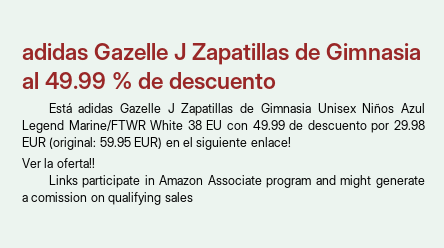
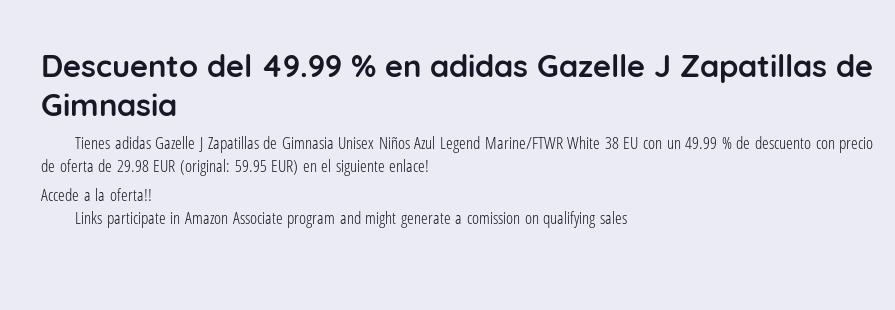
[22,43,422,65] [22,72,277,90] [48,103,72,113] adidas Gazelle J Zapatillas de Gimnasia al 49.99 % de descuento // Está -> [41,54,873,83] [41,93,177,116] [75,137,111,149] Descuento del 49.99 % en adidas Gazelle J Zapatillas de Gimnasia // Tienes
[252,120,390,133] 49.99 de descuento por -> [666,136,874,153] [41,159,113,172] un 49.99 % de descuento con precio de oferta de
[22,158,41,168] Ver -> [41,188,91,201] Accede a

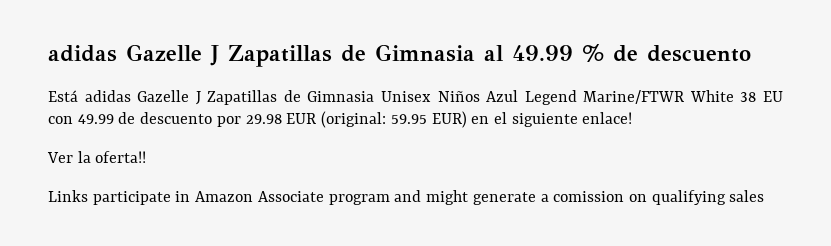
[41,54,873,83] [41,93,177,116] [75,137,111,149] Descuento del 49.99 % en adidas Gazelle J Zapatillas de Gimnasia // Tienes -> [48,43,751,67] [48,90,78,102] adidas Gazelle J Zapatillas de Gimnasia al 49.99 % de descuento // Está
[666,136,874,153] [41,159,113,172] un 49.99 % de descuento con precio de oferta de -> [77,112,241,127] 49.99 de descuento por
[41,188,91,201] Accede a -> [47,152,73,163] Ver

